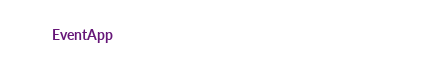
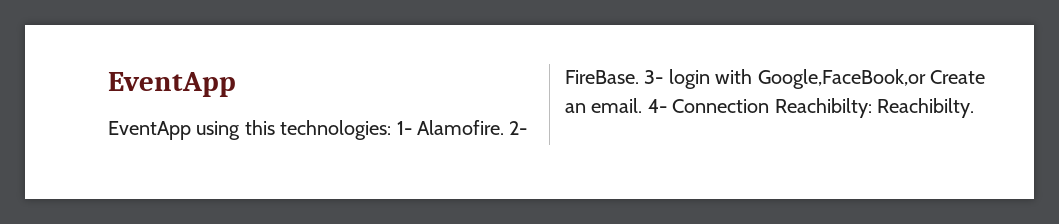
[52,29,113,43] EventApp -> [108,72,236,97] [108,120,528,140] [565,69,985,89] [565,98,974,118] EventApp // EventApp using this technologies: 1- Alamofire. 2- FireBase. 3- login with Google,FaceBook,or Create an email. 4- Connection Reachibilty: Reachibilty.

